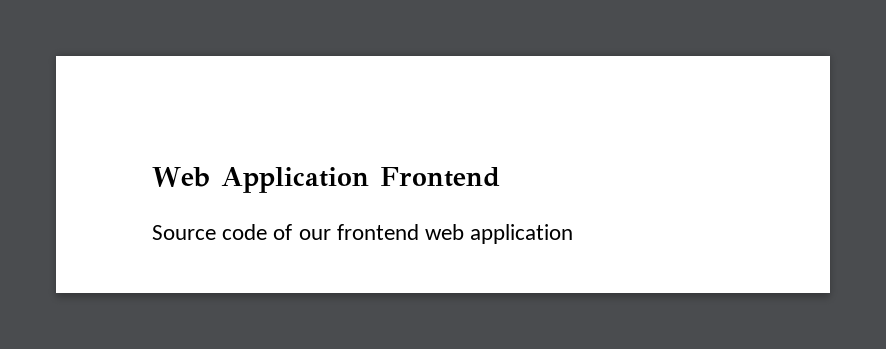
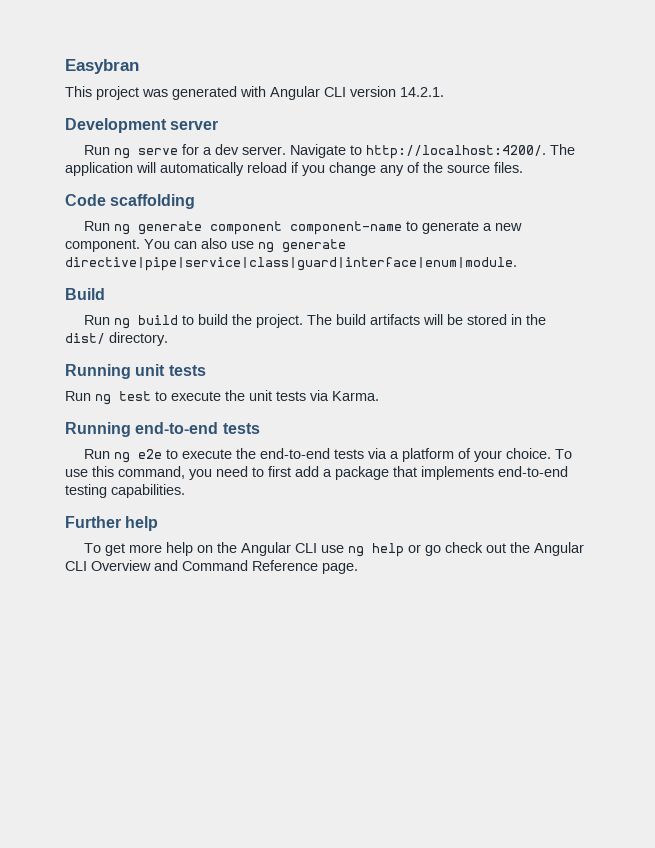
[152,167,500,193] [152,224,574,244] Web Application Frontend // Source code of our frontend web application -> [65,59,139,74] [65,86,444,100] [65,118,219,133] [84,144,576,159] [65,162,523,176] [65,194,196,209] [84,221,523,235] [65,238,346,253] [65,257,517,271] [65,288,105,300] [84,314,547,329] [65,332,168,346] [65,364,206,379] [65,390,379,405] [65,422,260,437] [84,448,573,463] [65,466,568,480] [65,484,185,498] [65,516,159,531] [84,542,585,557] [65,560,358,574] Easybran // This project was generated with Angular CLI version 14.2.1. // Development server // Run ng serve for a dev server. Navigate to http://localhost:4200/. The application will automatically reload if you change any of the source files. // Code scaffolding // Run ng generate component component-name to generate a new component. You can also use ng generate directive|pipe|service|class|guard|interface|enum|module. // Build // Run ng build to build the project. The build artifacts will be stored in the dist/ directory. // Running unit tests // Run ng test to execute the unit tests via Karma. // Running end-to-end tests // Run ng e2e to execute the end-to-end tests via a platform of your choice. To use this command, you need to first add a package that implements end-to-end testing capabilities. // Further help // To get more help on the Angular CLI use ng help or go check out the Angular CLI Overview and Command Reference page.

